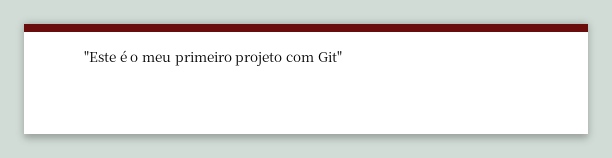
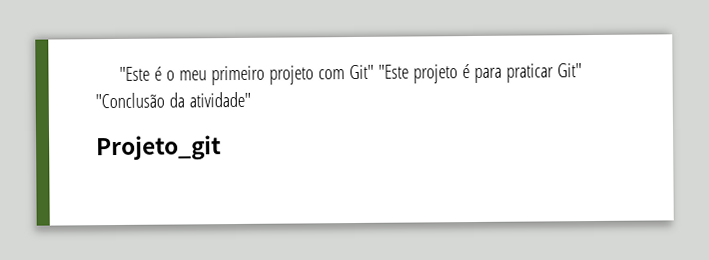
(342, 56) none -> [378,63,583,84] [95,91,251,109] [96,135,222,162] "Este projeto é para praticar Git" "Conclusão da atividade" // Projeto_git

